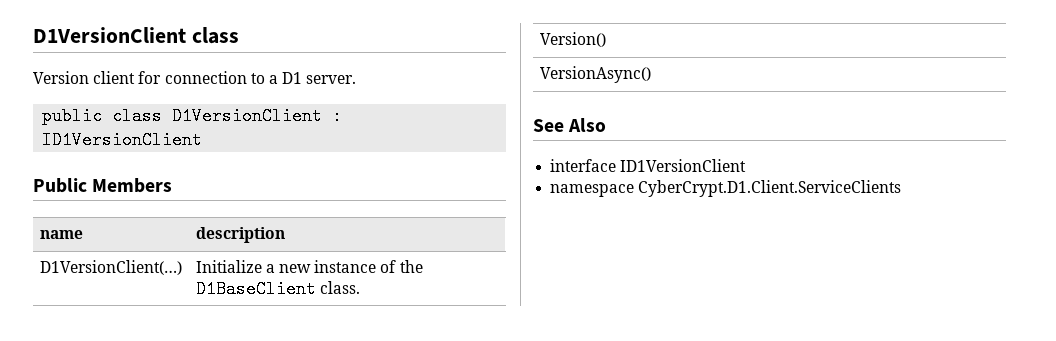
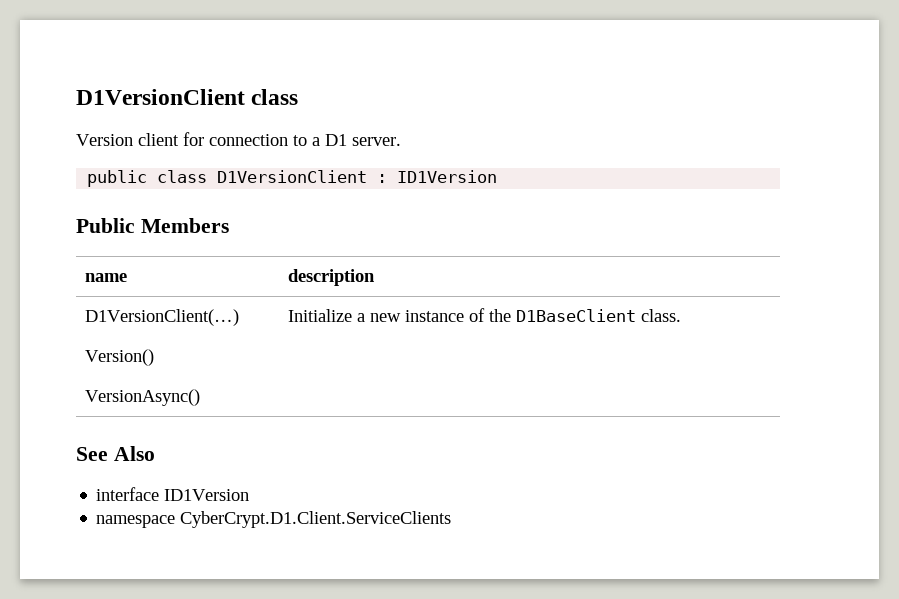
[42,131,203,149] ID1VersionClient -> [397,170,498,183] ID1Version
[620,159,747,172] ID1VersionClient -> [164,489,250,501] ID1Version

